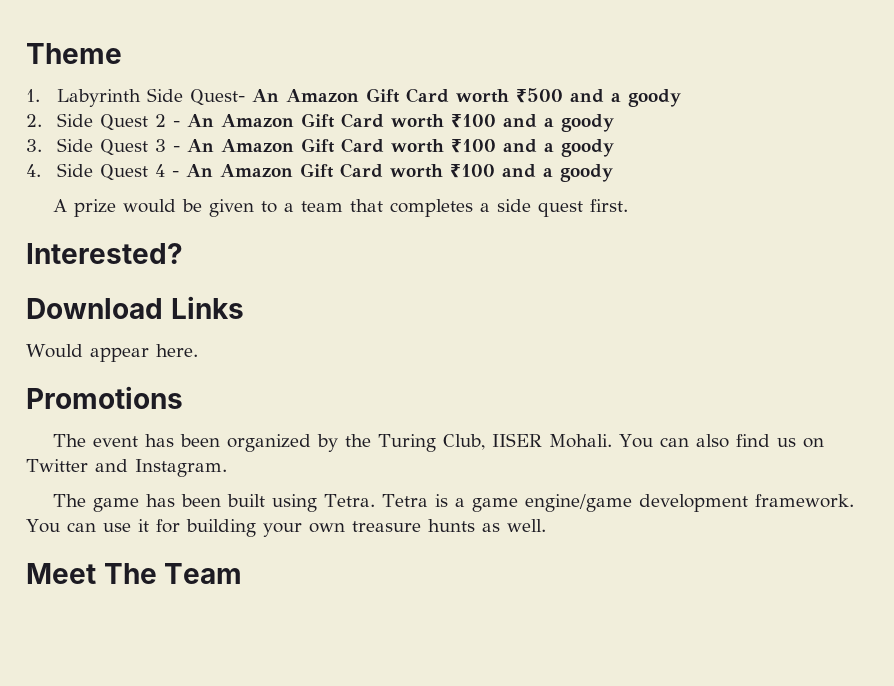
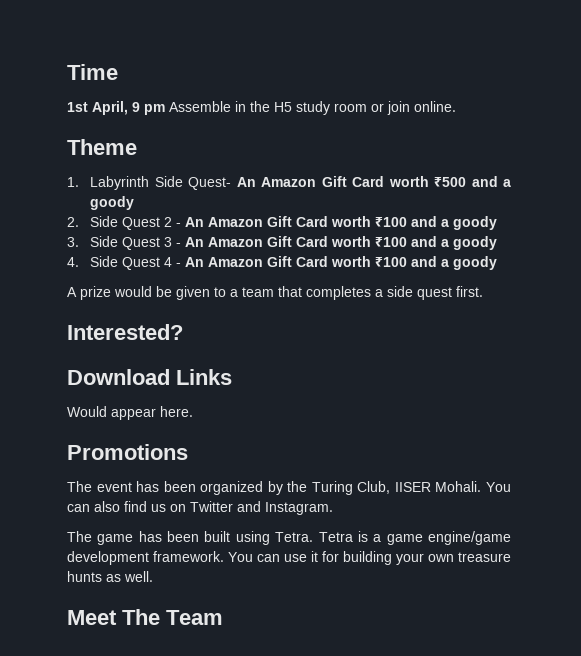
(26, 53) none -> [67,64,118,80] [67,101,456,115] Time // 1st April, 9 pm Assemble in the H5 study room or join online. //

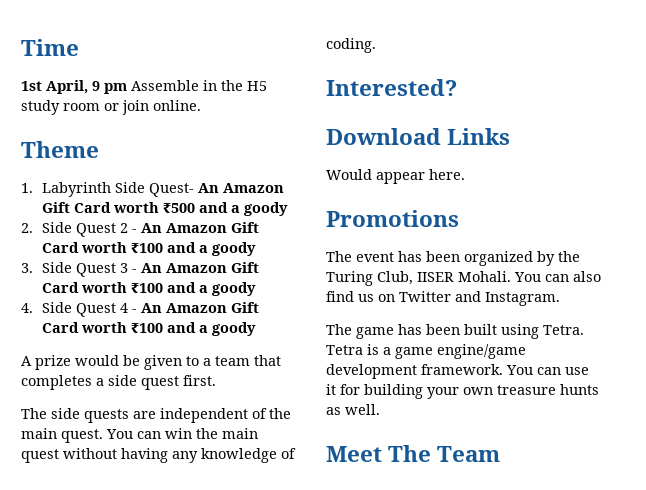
(483, 291) none -> [21,408,291,423] [21,428,258,443] [21,448,296,463] [326,38,376,53] // The side quests are independent of the main quest. You can win the main quest without having any knowledge of coding.

